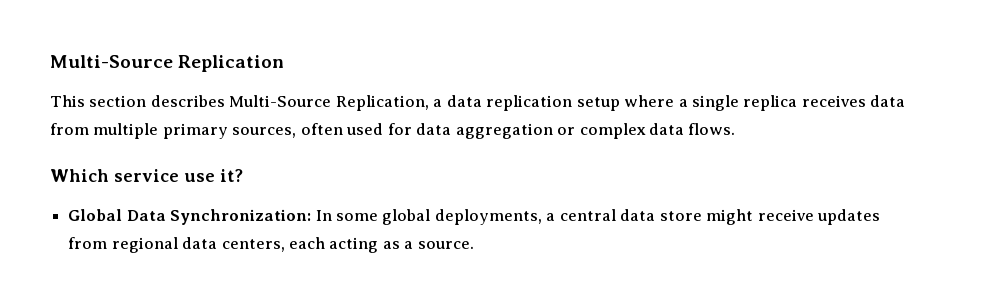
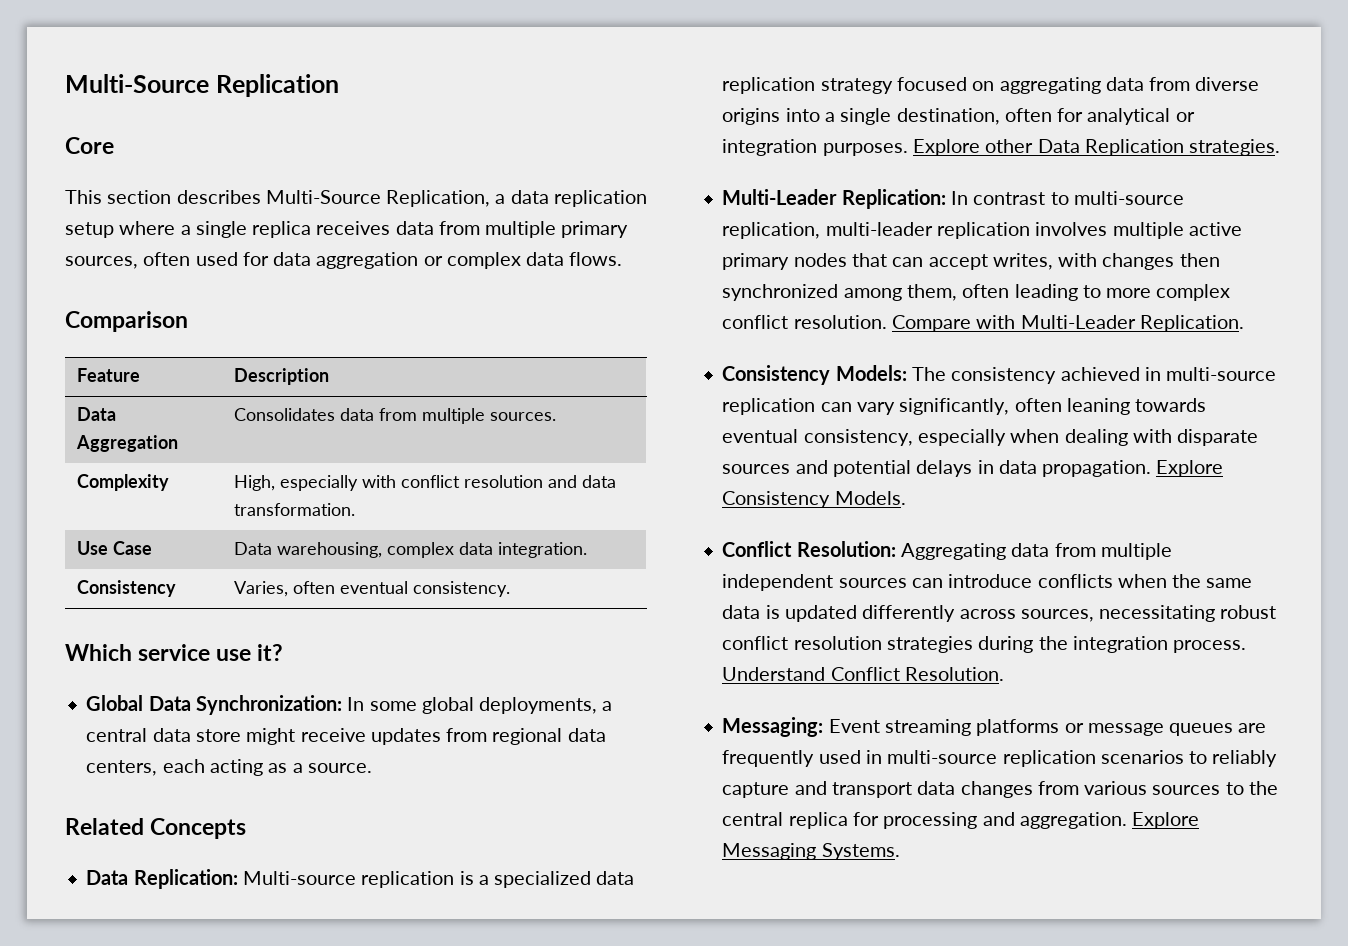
(285, 63) none -> [65,137,114,154] // Core
(736, 129) none -> [65,311,188,332] [77,368,141,382] [234,368,330,385] [77,407,117,421] [76,435,179,452] [234,408,557,424] [77,474,170,491] [234,475,617,491] [234,503,356,516] [77,541,153,555] [234,542,588,558] [77,580,177,597] [234,581,511,597] // Comparison // Feature | Description // Data Aggregation | Consolidates data from multiple sources. // Complexity | High, especially with conflict resolution and data transformation. // Use Case | Data warehousing, complex data integration. // Consistency | Varies, often eventual consistency.
(474, 245) none -> [65,818,247,839] [86,869,635,889] [722,77,1260,94] [722,108,1195,125] [722,139,1281,156] [722,189,1184,209] [722,222,1242,239] [722,253,1220,270] [722,284,1231,301] [722,315,1244,332] [722,365,1277,385] [722,398,1207,415] [722,429,1259,446] [722,460,1224,477] [722,491,906,508] [722,541,1172,560] [722,574,1253,591] [722,605,1277,622] [722,636,1247,653] [722,667,1004,681] [722,717,1267,737] [722,750,1278,767] [722,781,1278,798] [722,812,1200,829] [722,843,900,860] // Related Concepts // Data Replication: Multi-source replication is a specialized data replication strategy focused on aggregating data from diverse origins into a single destination, often for analytical or integration purposes. Explore other Data Replication strategies. // Multi-Leader Replication: In contrast to multi-source replication, multi-leader replication involves multiple active primary nodes that can accept writes, with changes then synchronized among them, often leading to more complex conflict resolution. Compare with Multi-Leader Replication. // Consistency Models: The consistency achieved in multi-source replication can vary significantly, often leaning towards eventual consistency, especially when dealing with disparate sources and potential delays in data propagation. Explore Consistency Models. // Conflict Resolution: Aggregating data from multiple independent sources can introduce conflicts when the same data is updated differently across sources, necessitating robust conflict resolution strategies during the integration process. Understand Conflict Resolution. // Messaging: Event streaming platforms or message queues are frequently used in multi-source replication scenarios to reliably capture and transport data changes from various sources to the central replica for processing and aggregation. Explore Messaging Systems.

